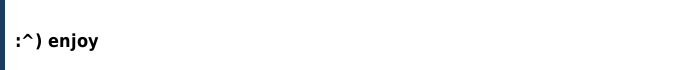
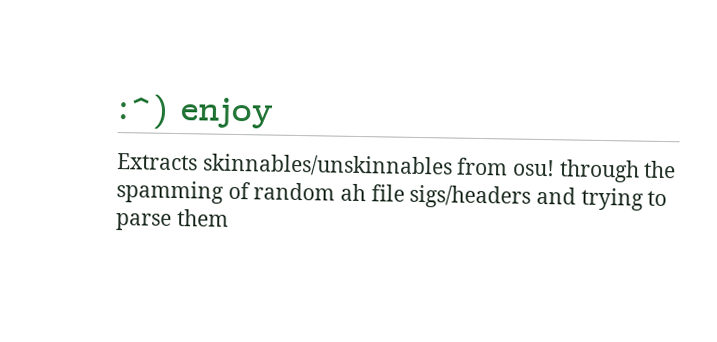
(99, 42) none -> [116,153,677,183] [116,180,668,211] [115,209,229,231] // Extracts skinnables/unskinnables from osu! through the spamming of random ah file sigs/headers and trying to parse them

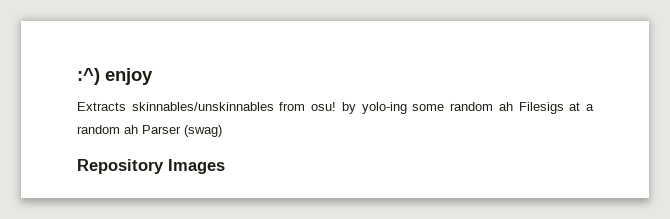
[558,159,677,183] [116,180,668,211] [115,209,229,231] through the spamming of random ah file sigs/headers and trying to parse them -> [341,102,595,114] [77,125,222,137] [77,159,225,174] by yolo-ing some random ah Filesigs at a random ah Parser (swag) // Repository Images

